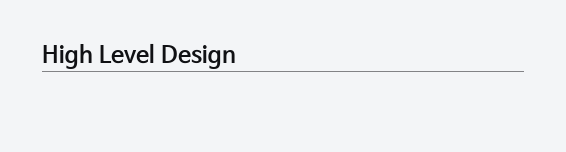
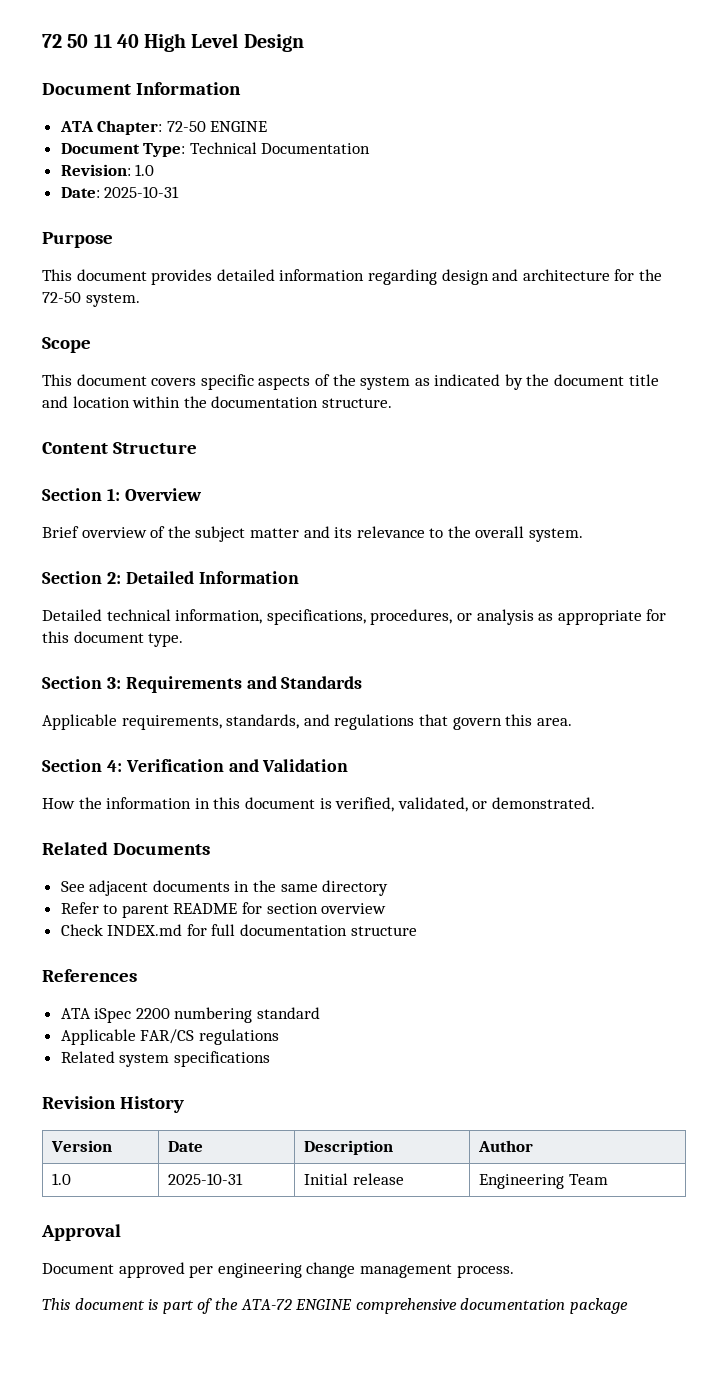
(42, 56) none -> [42,34,139,48] 72 50 11 40
(237, 57) none -> [42,82,241,95] [59,120,268,135] [60,142,371,157] [60,164,155,176] [60,186,180,198] [42,232,113,248] [42,269,662,285] [42,292,140,307] [42,337,91,353] [42,374,659,390] [42,396,392,408] [42,442,197,454] [42,488,202,501] [42,526,584,542] [42,571,299,584] [42,609,667,625] [42,631,184,647] [42,676,363,693] [42,714,572,730] [42,759,349,772] [42,797,595,812] [42,842,210,855] [60,880,389,896] [60,902,387,918] [60,924,417,936] [42,969,137,982] [60,1007,321,1023] [60,1029,279,1045] [60,1051,270,1067] [42,1096,184,1113] [51,1140,113,1152] [168,1141,204,1152] [304,1140,394,1155] [478,1140,534,1152] [52,1173,72,1185] [168,1173,244,1185] [304,1173,405,1185] [479,1174,609,1189] [41,1224,121,1241] [42,1262,514,1278] [42,1298,628,1314] // Document Information // ATA Chapter: 72-50 ENGINE // Document Type: Technical Documentation // Revision: 1.0 // Date: 2025-10-31 // Purpose // This document provides detailed information regarding design and architecture for the 72-50 system. // Scope // This document covers specific aspects of the system as indicated by the document title and location within the documentation structure. // Content Structure // Section 1: Overview // Brief overview of the subject matter and its relevance to the overall system. // Section 2: Detailed Information // Detailed technical information, specifications, procedures, or analysis as appropriate for this document type. // Section 3: Requirements and Standards // Applicable requirements, standards, and regulations that govern this area. // Section 4: Verification and Validation // How the information in this document is verified, validated, or demonstrated. // Related Documents // See adjacent documents in the same directory // Refer to parent README for section overview // Check INDEX.md for full documentation structure // References // ATA iSpec 2200 numbering standard // Applicable FAR/CS regulations // Related system specifications // Revision History // Version | Date | Description | Author // 1.0 | 2025-10-31 | Initial release | Engineering Team // Approval // Document approved per engineering change management process. // This document is part of the ATA-72 ENGINE comprehensive documentation package

